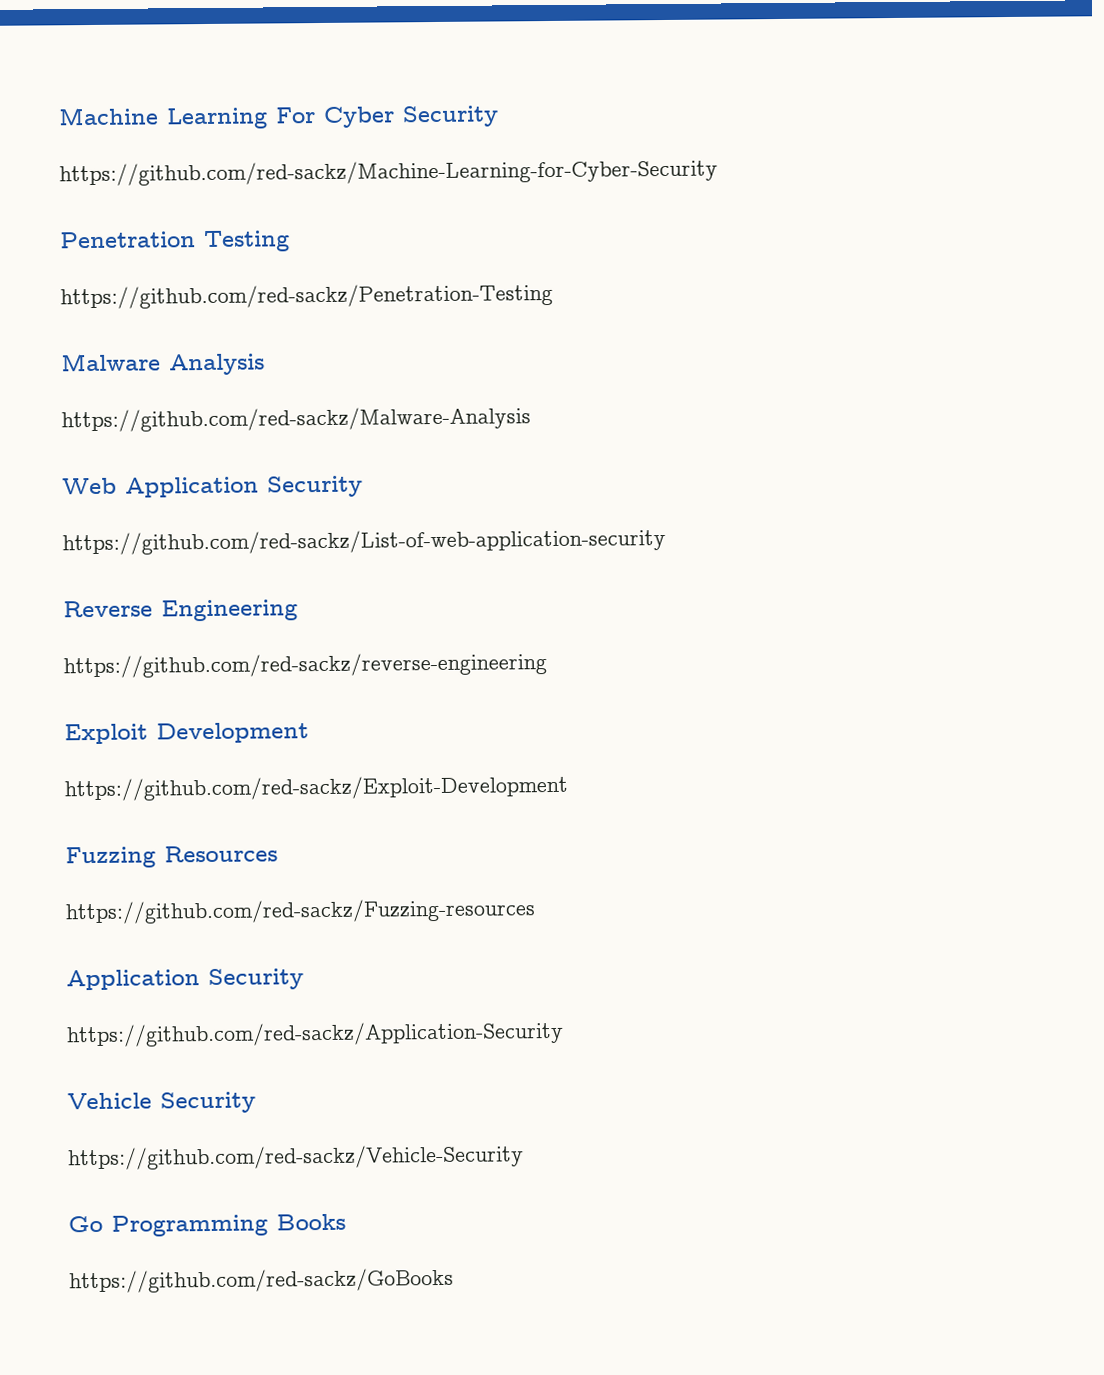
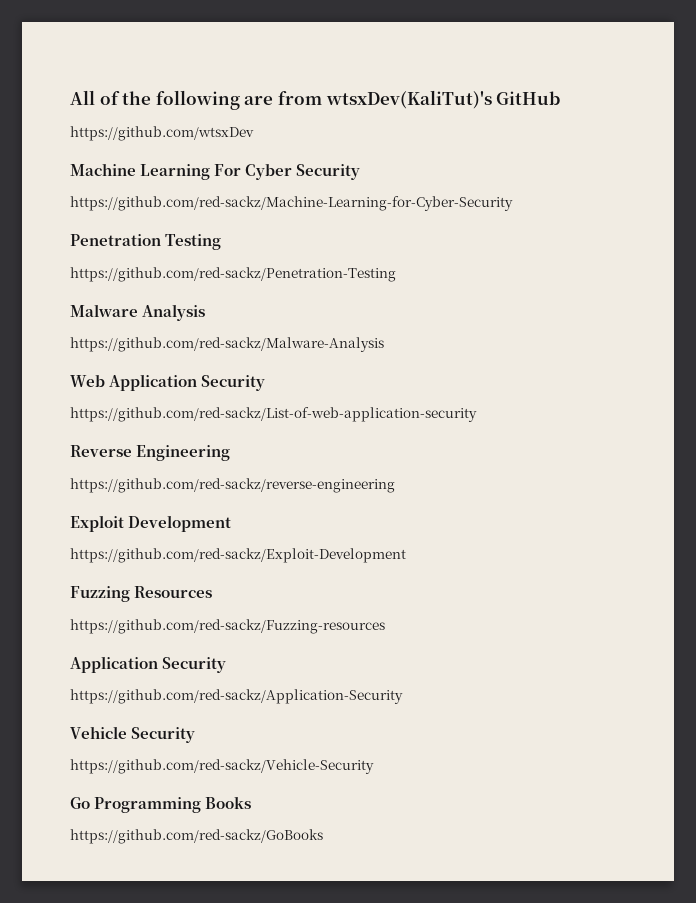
(58, 116) none -> [70,90,561,110] [70,126,254,141] All of the following are from wtsxDev(KaliTut)'s GitHub // https://github.com/wtsxDev //

